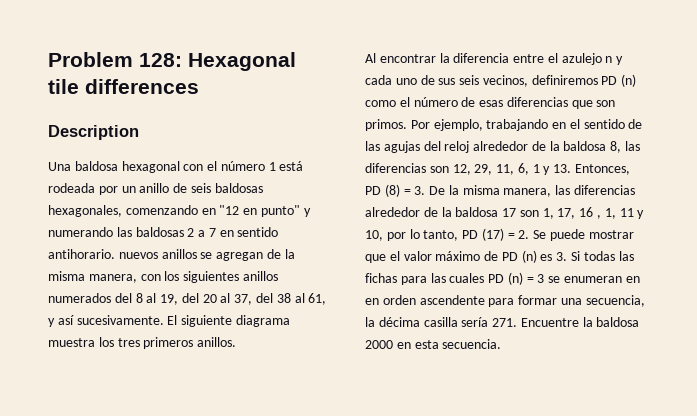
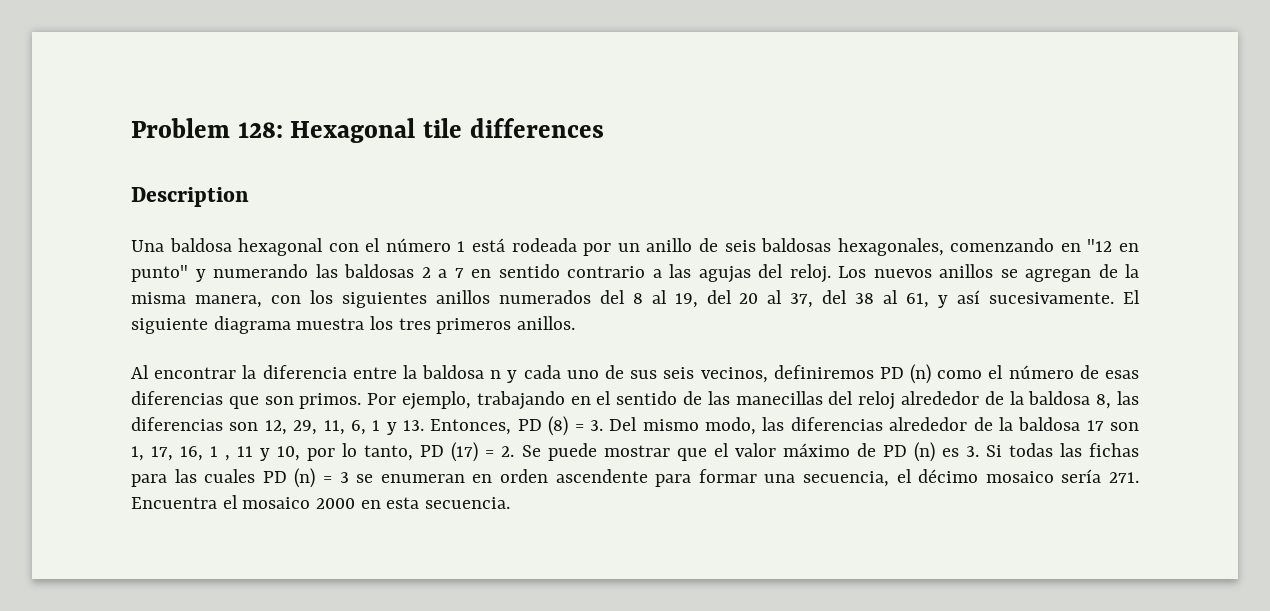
[48,249,115,259] antihorario. -> [567,264,866,283] contrario a las agujas del reloj. Los
[547,53,602,65] el azulejo -> [402,365,485,379] la baldosa
[383,141,420,153] agujas -> [735,391,823,405] manecillas
[429,185,552,197] De la misma manera, -> [609,417,756,435] Del mismo modo,
[579,207,616,219] 16 , 1, -> [180,446,231,461] 16, 1 ,
[365,298,379,305] en -> (493, 478) none
[365,317,640,327] la décima casilla sería 271. Encuentre la baldosa -> [896,469,1140,483] [131,495,311,509] el décimo mosaico sería 271. Encuentra el mosaico

